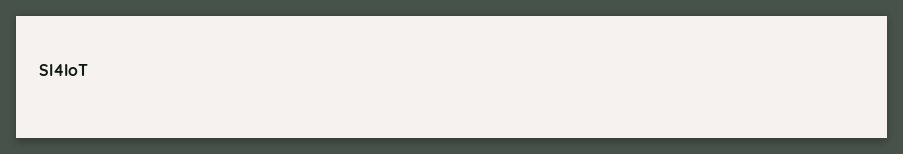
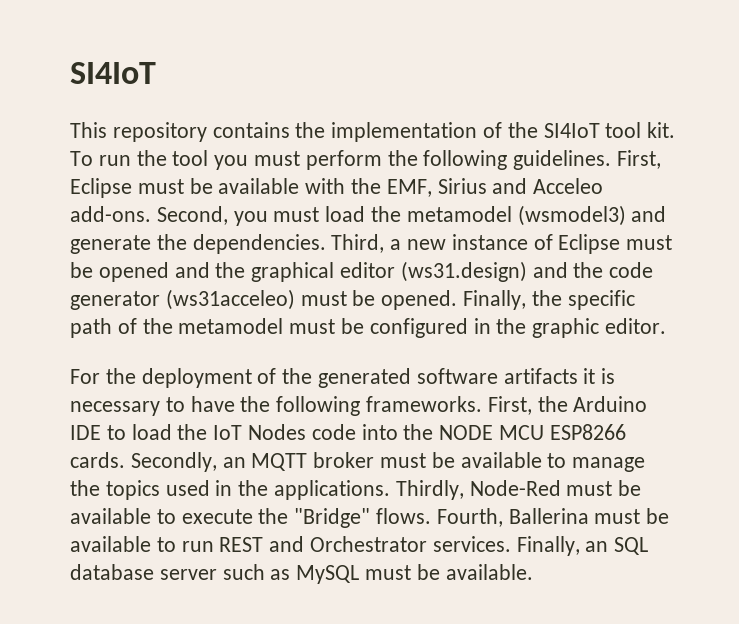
[39,64,88,76] SI4IoT -> [70,62,156,84] [70,122,676,142] [70,150,662,170] [70,178,604,198] [70,205,667,226] [70,234,673,254] [70,261,654,282] [70,289,635,310] [70,318,667,338] [70,368,616,388] [70,396,648,416] [70,424,626,440] [70,452,646,472] [70,480,642,500] [70,508,670,528] [70,536,649,556] [70,564,533,584] SI4IoT // This repository contains the implementation of the SI4IoT tool kit. To run the tool you must perform the following guidelines. First, Eclipse must be available with the EMF, Sirius and Acceleo add-ons. Second, you must load the metamodel (wsmodel3) and generate the dependencies. Third, a new instance of Eclipse must be opened and the graphical editor (ws31.design) and the code generator (ws31acceleo) must be opened. Finally, the specific path of the metamodel must be configured in the graphic editor. // For the deployment of the generated software artifacts it is necessary to have the following frameworks. First, the Arduino IDE to load the IoT Nodes code into the NODE MCU ESP8266 cards. Secondly, an MQTT broker must be available to manage the topics used in the applications. Thirdly, Node-Red must be available to execute the "Bridge" flows. Fourth, Ballerina must be available to run REST and Orchestrator services. Finally, an SQL database server such as MySQL must be available.

